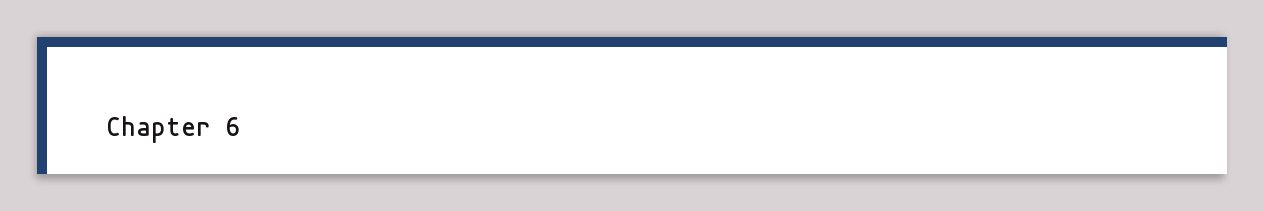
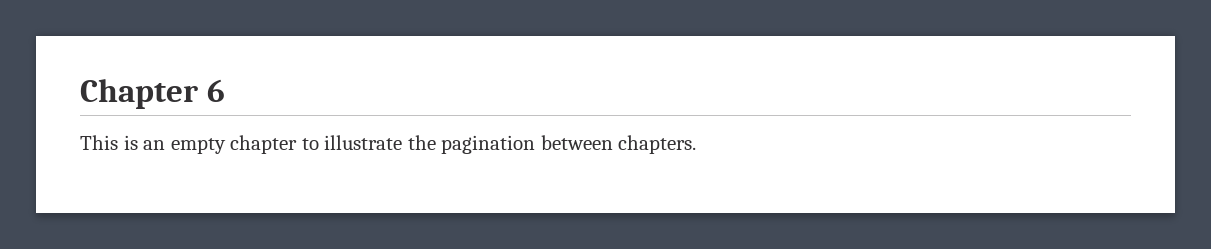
(241, 126) none -> [80,135,697,154] // This is an empty chapter to illustrate the pagination between chapters.

